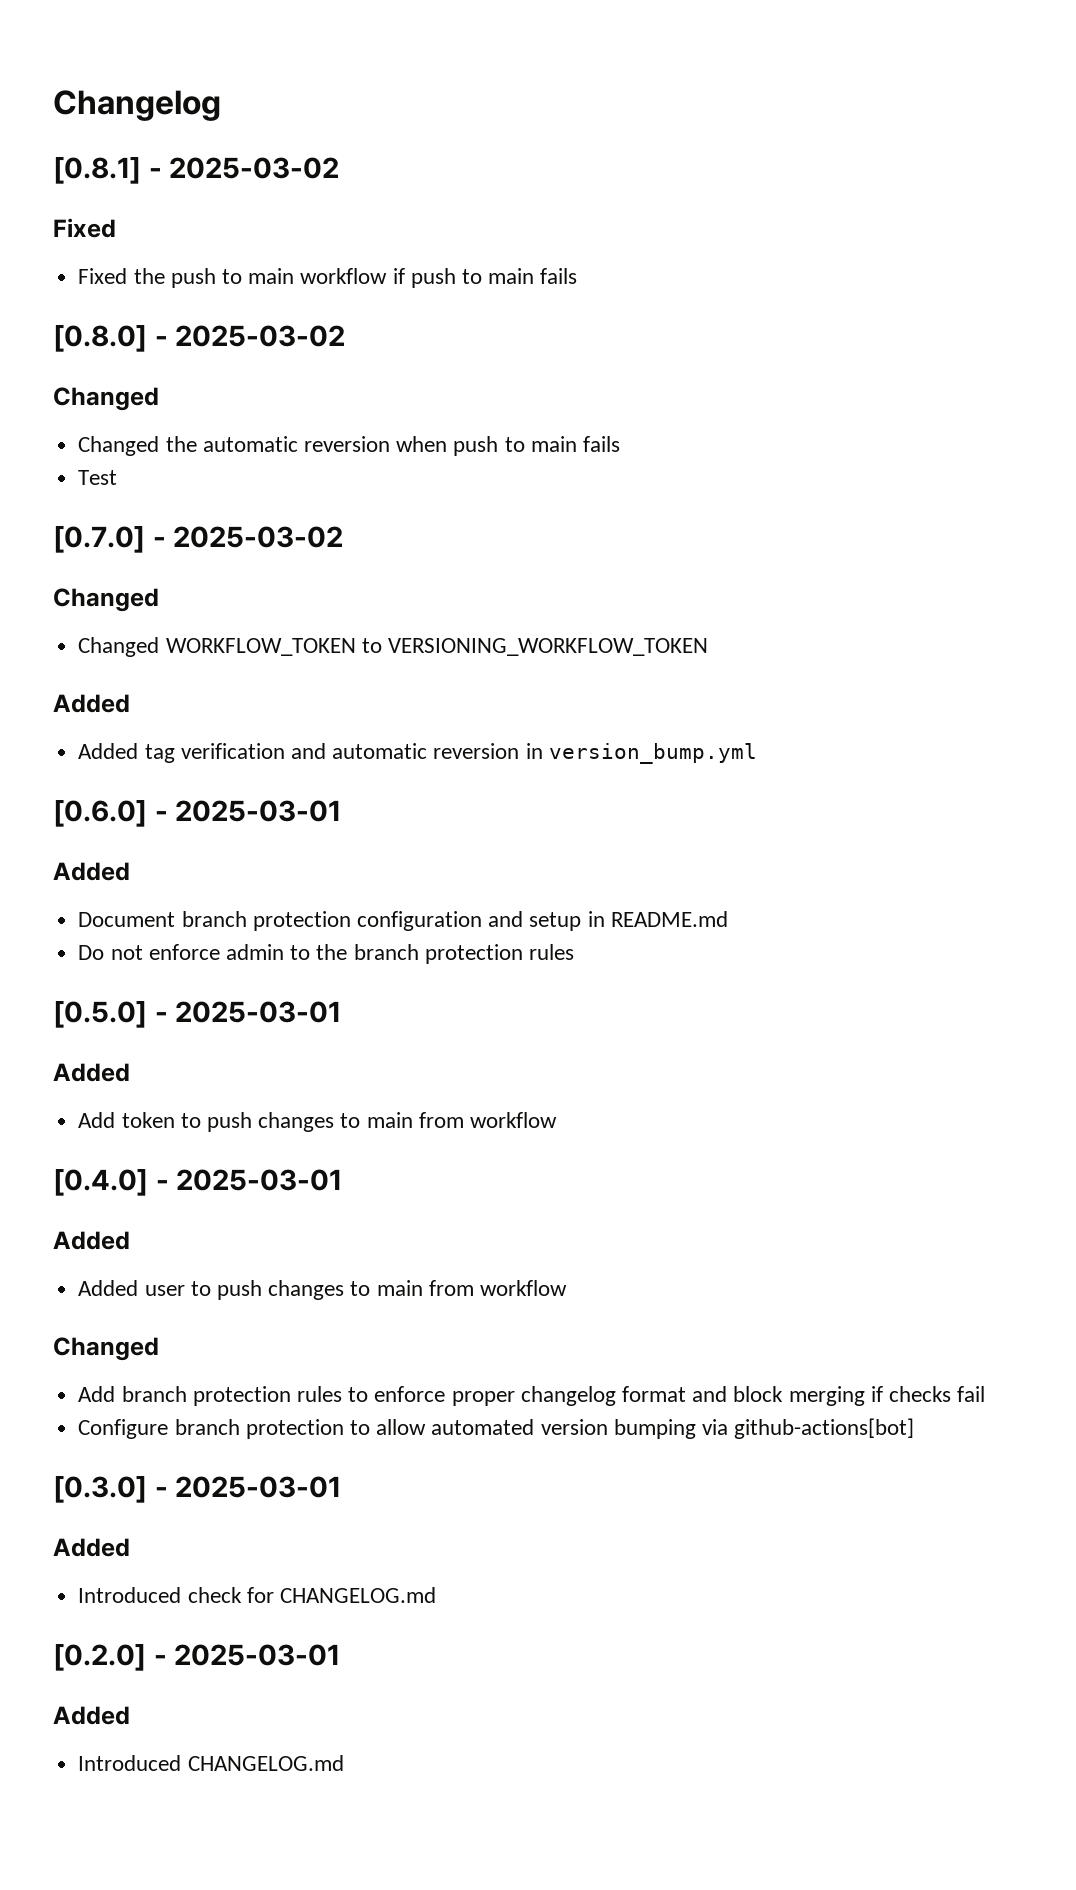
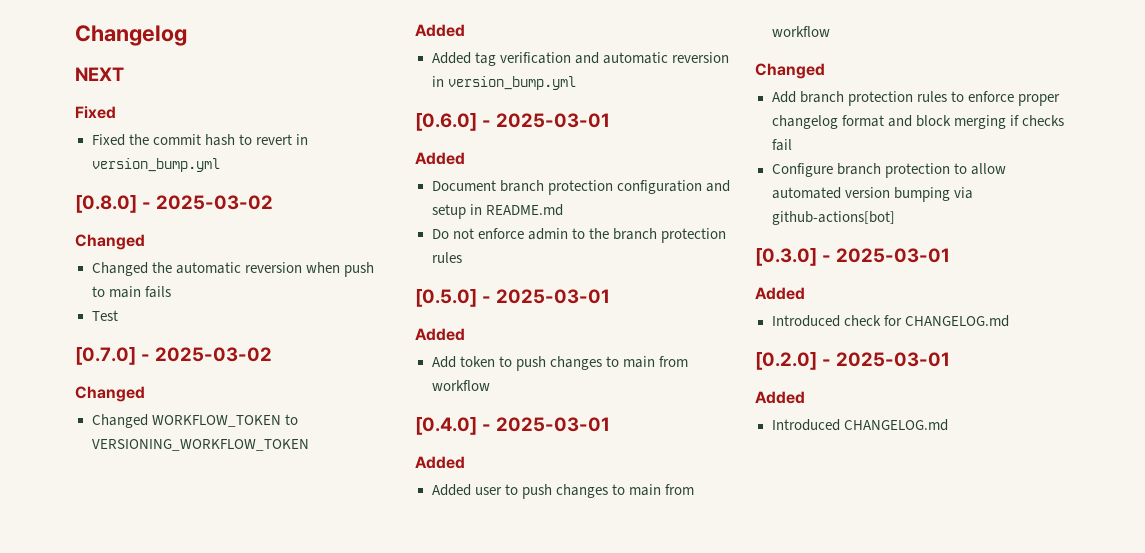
[53,157,340,184] [0.8.1] - 2025-03-02 -> [75,67,124,81] NEXT
[170,268,578,288] push to main workflow if push to main fails -> [152,134,308,146] [91,158,220,172] commit hash to revert in version_bump.yml

